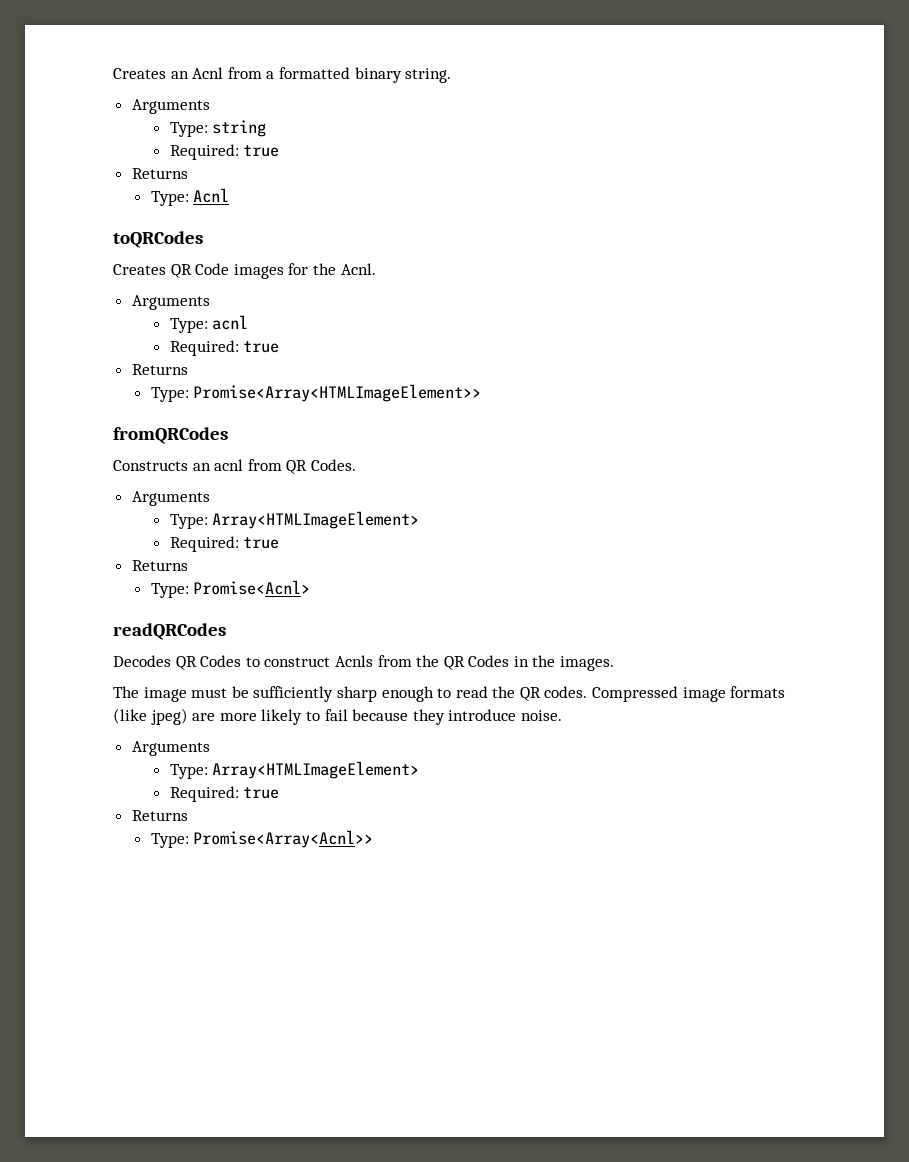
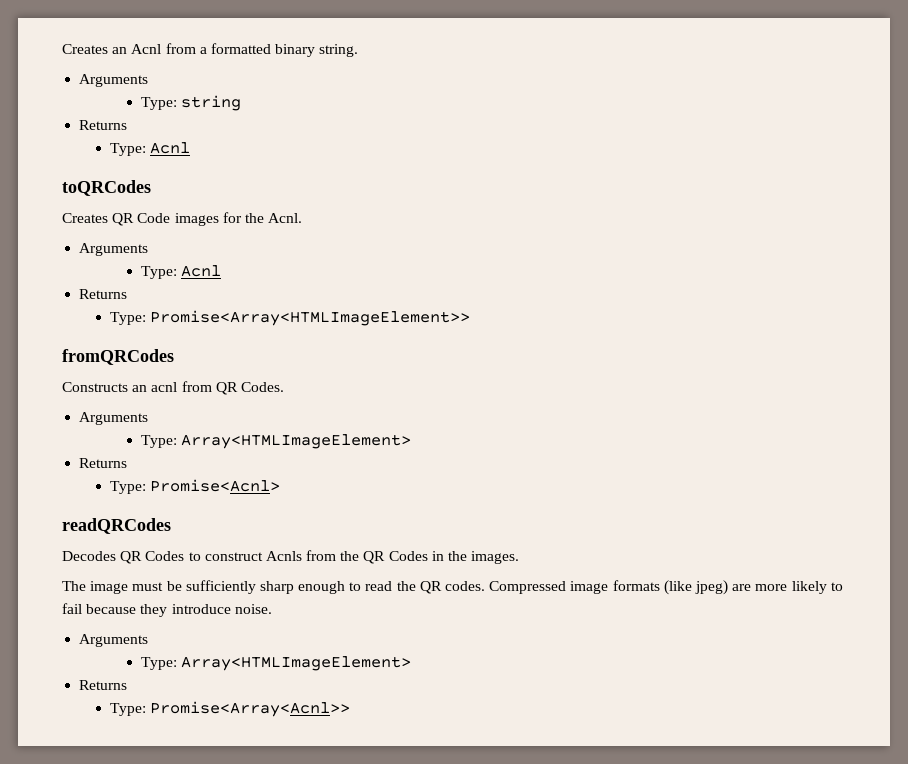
[169,144,280,160] // Required: true -> (242, 103) none
[212,315,249,330] [169,340,280,356] acnl // Required: true -> [181,265,222,277] Acnl
[169,536,280,552] // Required: true -> (412, 441) none
[169,786,280,802] // Required: true -> (412, 663) none

